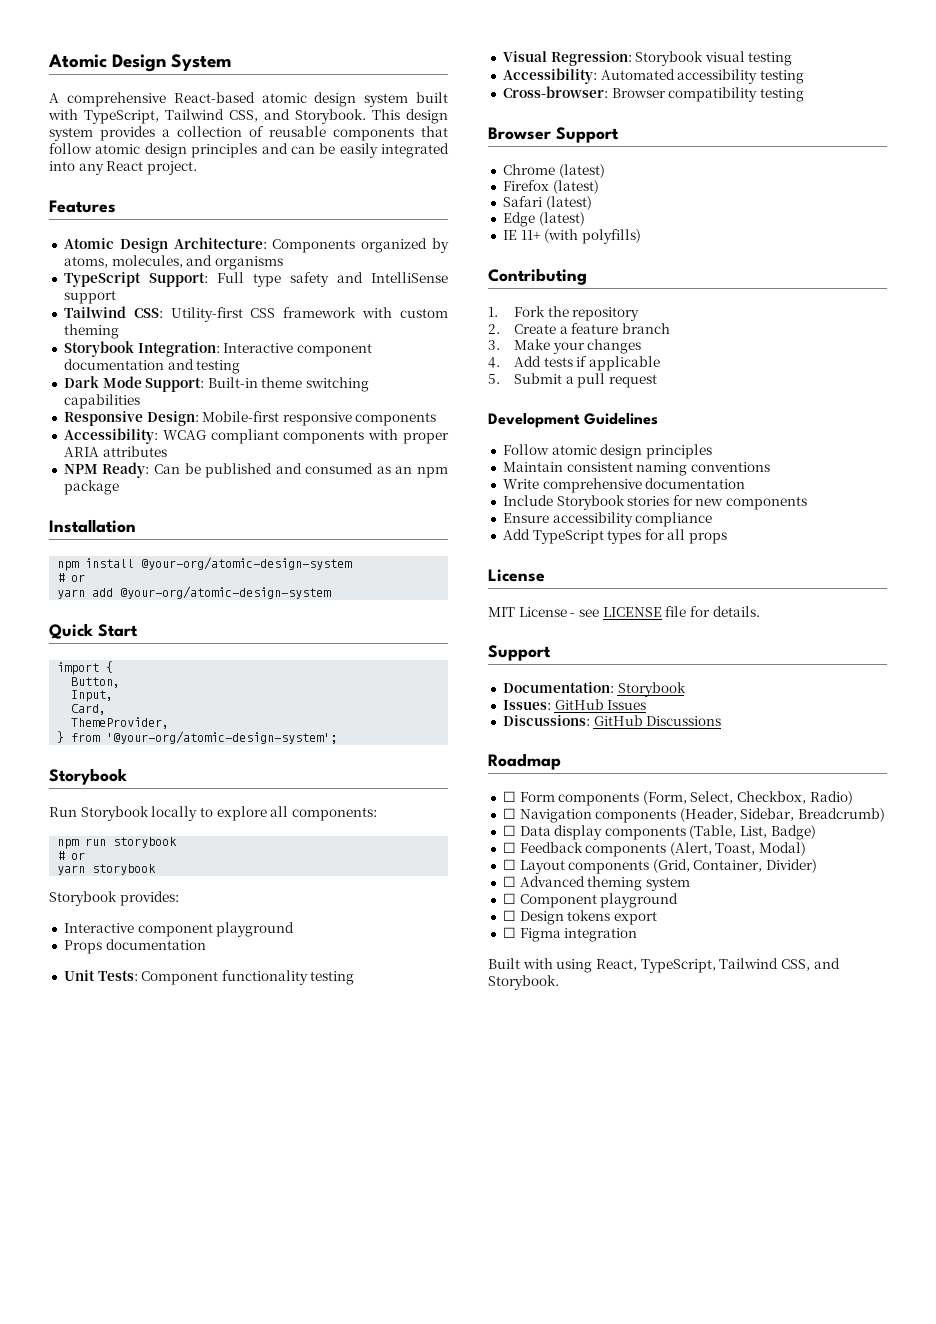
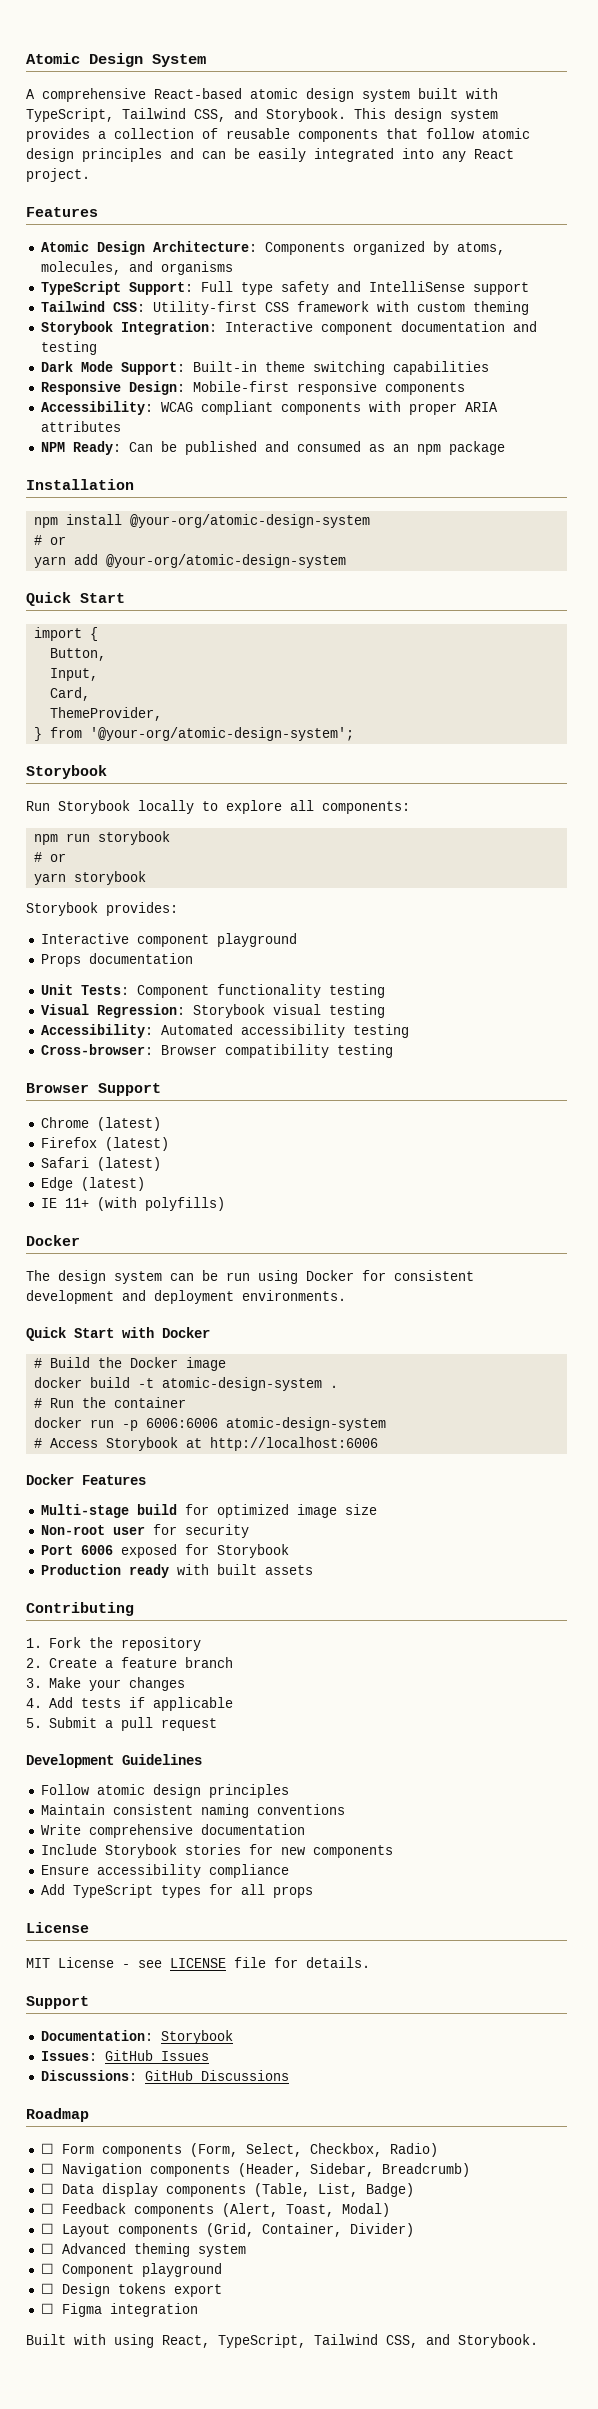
(641, 236) none -> [26,1235,80,1246] [26,1270,474,1284] [26,1290,346,1304] [26,1327,210,1341] [34,1357,227,1371] [34,1377,339,1391] [34,1397,187,1408] [34,1417,387,1431] [34,1437,379,1451] [26,1474,146,1485] [40,1504,377,1518] [40,1524,249,1538] [40,1544,289,1558] [40,1564,313,1578] // Docker // The design system can be run using Docker for consistent development and deployment environments. // Quick Start with Docker // # Build the Docker image // docker build -t atomic-design-system . // # Run the container // docker run -p 6006:6006 atomic-design-system // # Access Storybook at http://localhost:6006 // Docker Features // Multi-stage build for optimized image size // Non-root user for security // Port 6006 exposed for Storybook // Production ready with built assets

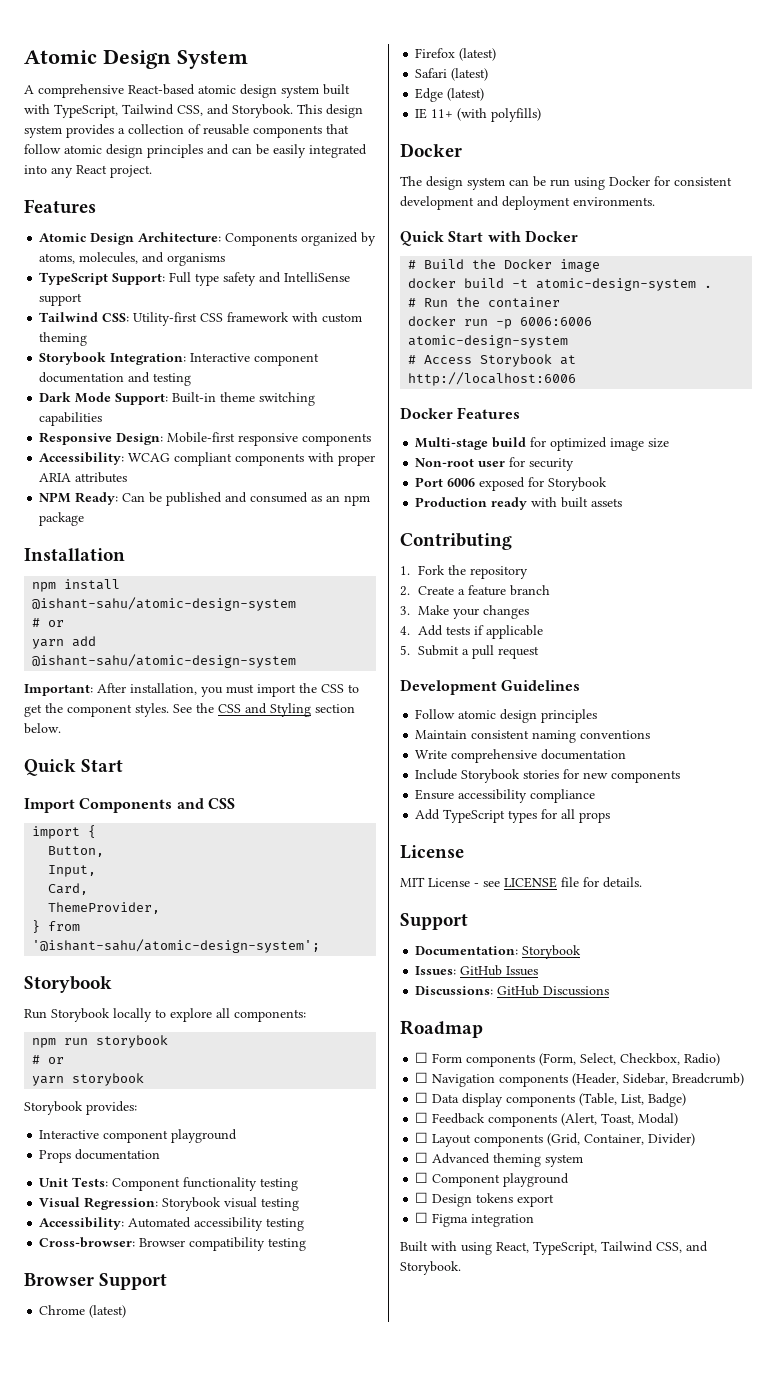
[130,514,371,528] @your-org/atomic-design-system -> [32,597,297,611] @ishant-sahu/atomic-design-system
[106,554,347,568] [26,592,125,606] @your-org/atomic-design-system // Quick Start -> [32,654,297,668] [24,683,359,697] [24,703,355,717] [24,723,61,734] [24,759,124,776] [24,798,235,813] @ishant-sahu/atomic-design-system // Important: After installation, you must import the CSS to get the component styles. See the CSS and Styling section below. // Quick Start // Import Components and CSS
[90,727,355,741] '@your-org/atomic-design-system'; -> [32,939,321,953] '@ishant-sahu/atomic-design-system';

